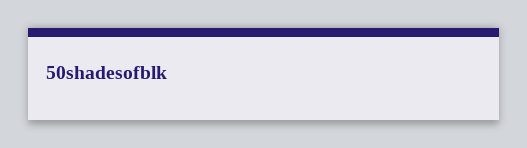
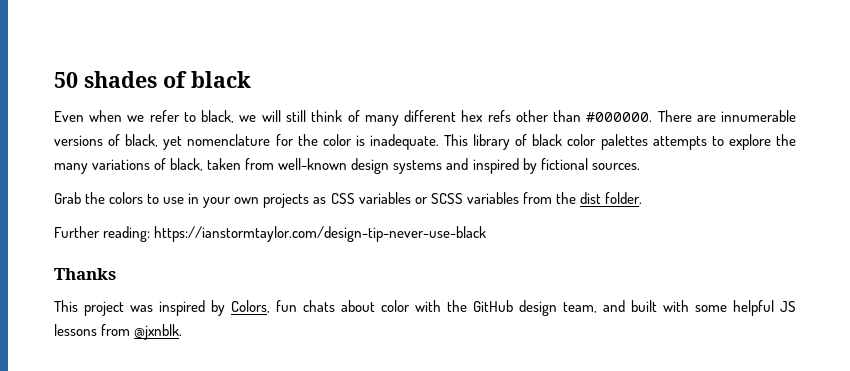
[46,66,167,79] 50shadesofblk -> [54,71,251,88] [54,110,796,126] [54,134,797,150] [54,158,640,174] [54,192,642,208] [54,226,487,242] [54,268,116,280] [54,300,796,316] [54,324,183,340] 50 shades of black // Even when we refer to black, we will still think of many different hex refs other than #000000. There are innumerable versions of black, yet nomenclature for the color is inadequate. This library of black color palettes attempts to explore the many variations of black, taken from well-known design systems and inspired by fictional sources. // Grab the colors to use in your own projects as CSS variables or SCSS variables from the dist folder. // Further reading: https://ianstormtaylor.com/design-tip-never-use-black // Thanks // This project was inspired by Colors, fun chats about color with the GitHub design team, and built with some helpful JS lessons from @jxnblk.

